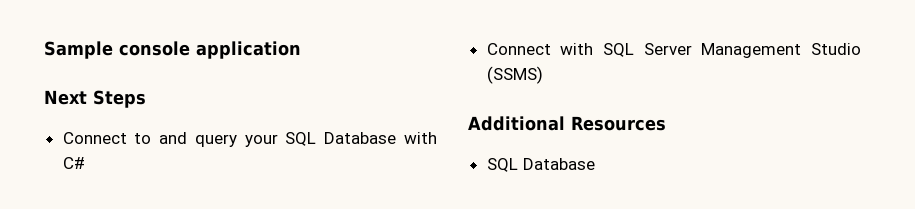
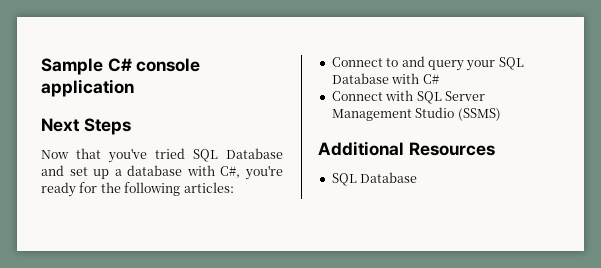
(113, 50) none -> [107,58,132,72] C#
(146, 99) none -> [41,148,283,163] [41,165,283,180] [41,182,234,197] // Now that you've tried SQL Database and set up a database with C#, you're ready for the following articles:

